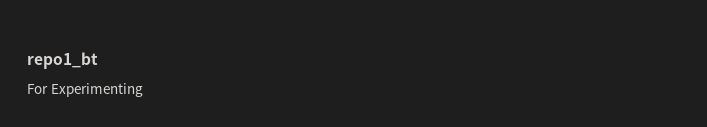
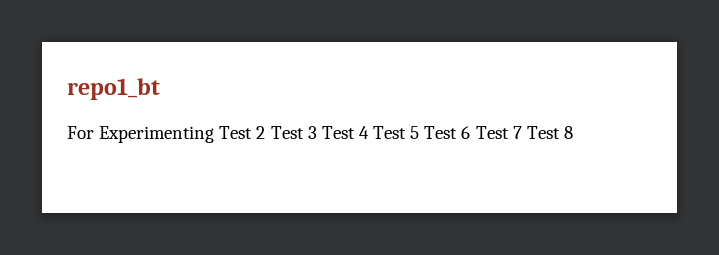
(143, 90) none -> [219,126,573,139] Test 2 Test 3 Test 4 Test 5 Test 6 Test 7 Test 8

